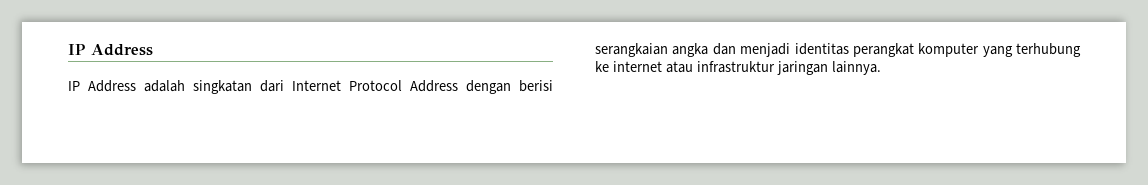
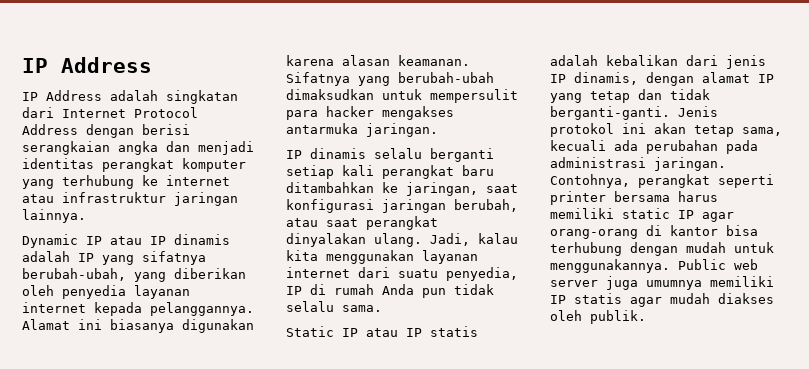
(881, 68) none -> [22,234,230,248] [22,251,206,265] [22,268,246,282] [22,285,190,299] [22,302,254,316] [22,319,254,333] [286,55,470,66] [286,72,494,86] [286,89,518,103] [286,106,454,120] [286,123,438,137] [286,148,494,162] [286,165,494,179] [286,182,518,196] [286,199,518,213] [286,216,438,230] [286,233,518,247] [286,250,478,264] [286,267,518,281] [286,284,494,298] [286,301,382,312] [286,326,478,337] [550,55,766,69] [550,72,774,86] [550,89,710,103] [550,106,718,120] [550,123,782,137] [550,140,758,154] [550,157,726,171] [550,174,774,188] [550,191,718,205] [550,208,734,222] [550,225,758,239] [550,242,774,256] [550,259,758,273] [550,276,774,290] [550,293,774,307] [550,310,646,324] // Dynamic IP atau IP dinamis adalah IP yang sifatnya berubah-ubah, yang diberikan oleh penyedia layanan internet kepada pelanggannya. Alamat ini biasanya digunakan karena alasan keamanan. Sifatnya yang berubah-ubah dimaksudkan untuk mempersulit para hacker mengakses antarmuka jaringan. // IP dinamis selalu berganti setiap kali perangkat baru ditambahkan ke jaringan, saat konfigurasi jaringan berubah, atau saat perangkat dinyalakan ulang. Jadi, kalau kita menggunakan layanan internet dari suatu penyedia, IP di rumah Anda pun tidak selalu sama. // Static IP atau IP statis adalah kebalikan dari jenis IP dinamis, dengan alamat IP yang tetap dan tidak berganti-ganti. Jenis protokol ini akan tetap sama, kecuali ada perubahan pada administrasi jaringan. Contohnya, perangkat seperti printer bersama harus memiliki static IP agar orang-orang di kantor bisa terhubung dengan mudah untuk menggunakannya. Public web server juga umumnya memiliki IP statis agar mudah diakses oleh publik.

